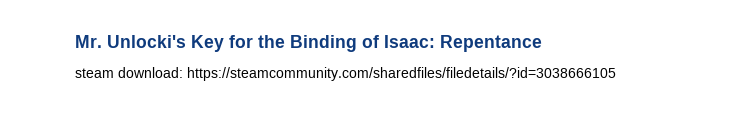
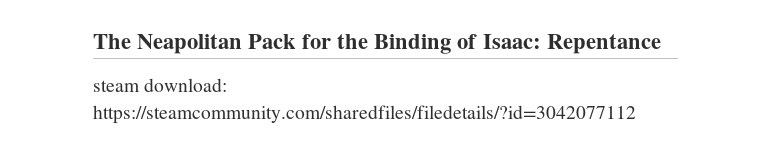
[75,35,224,52] Mr. Unlocki's Key -> [93,34,297,54] The Neapolitan Pack
[187,67,616,81] https://steamcommunity.com/sharedfiles/filedetails/?id=3038666105 -> [93,105,636,124] https://steamcommunity.com/sharedfiles/filedetails/?id=3042077112

